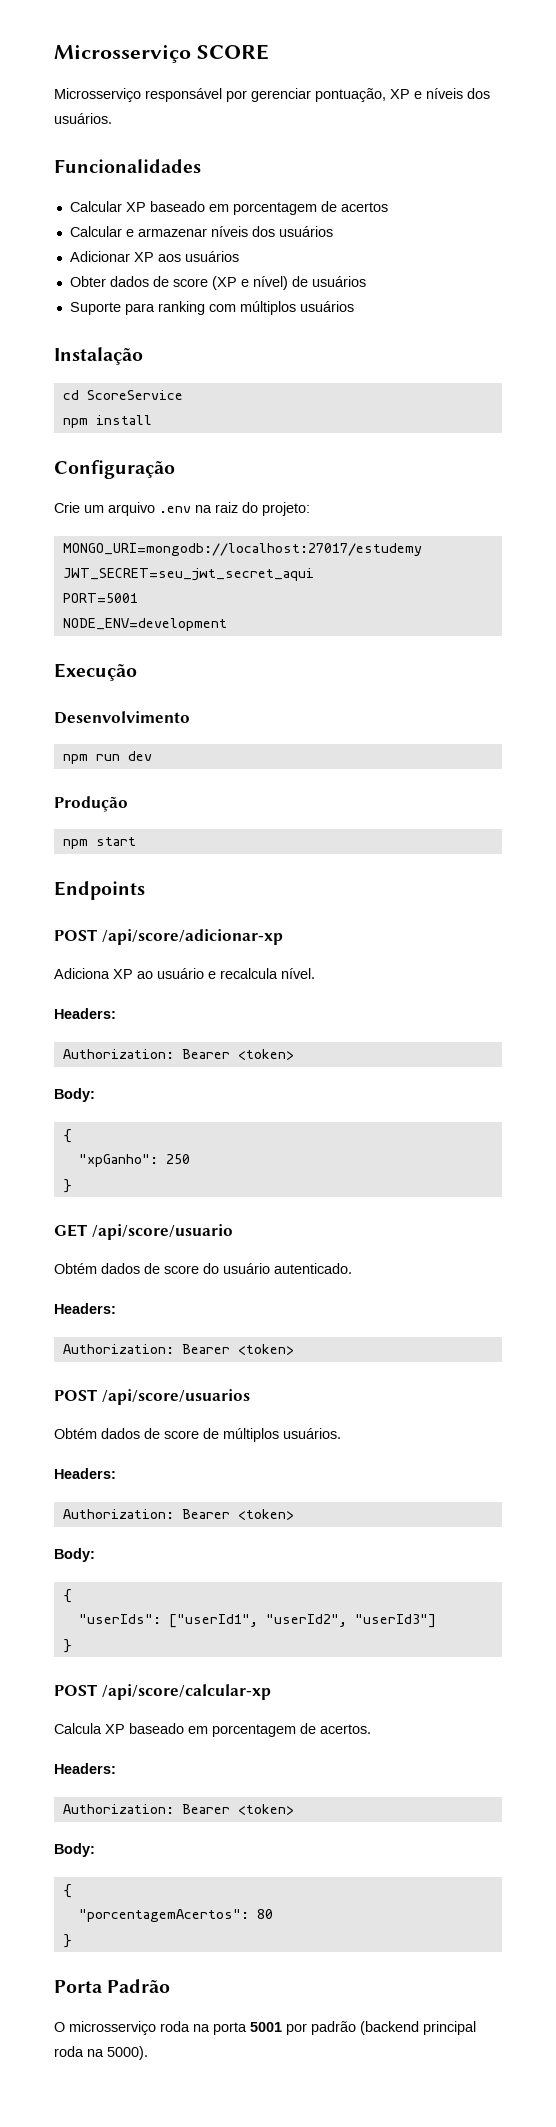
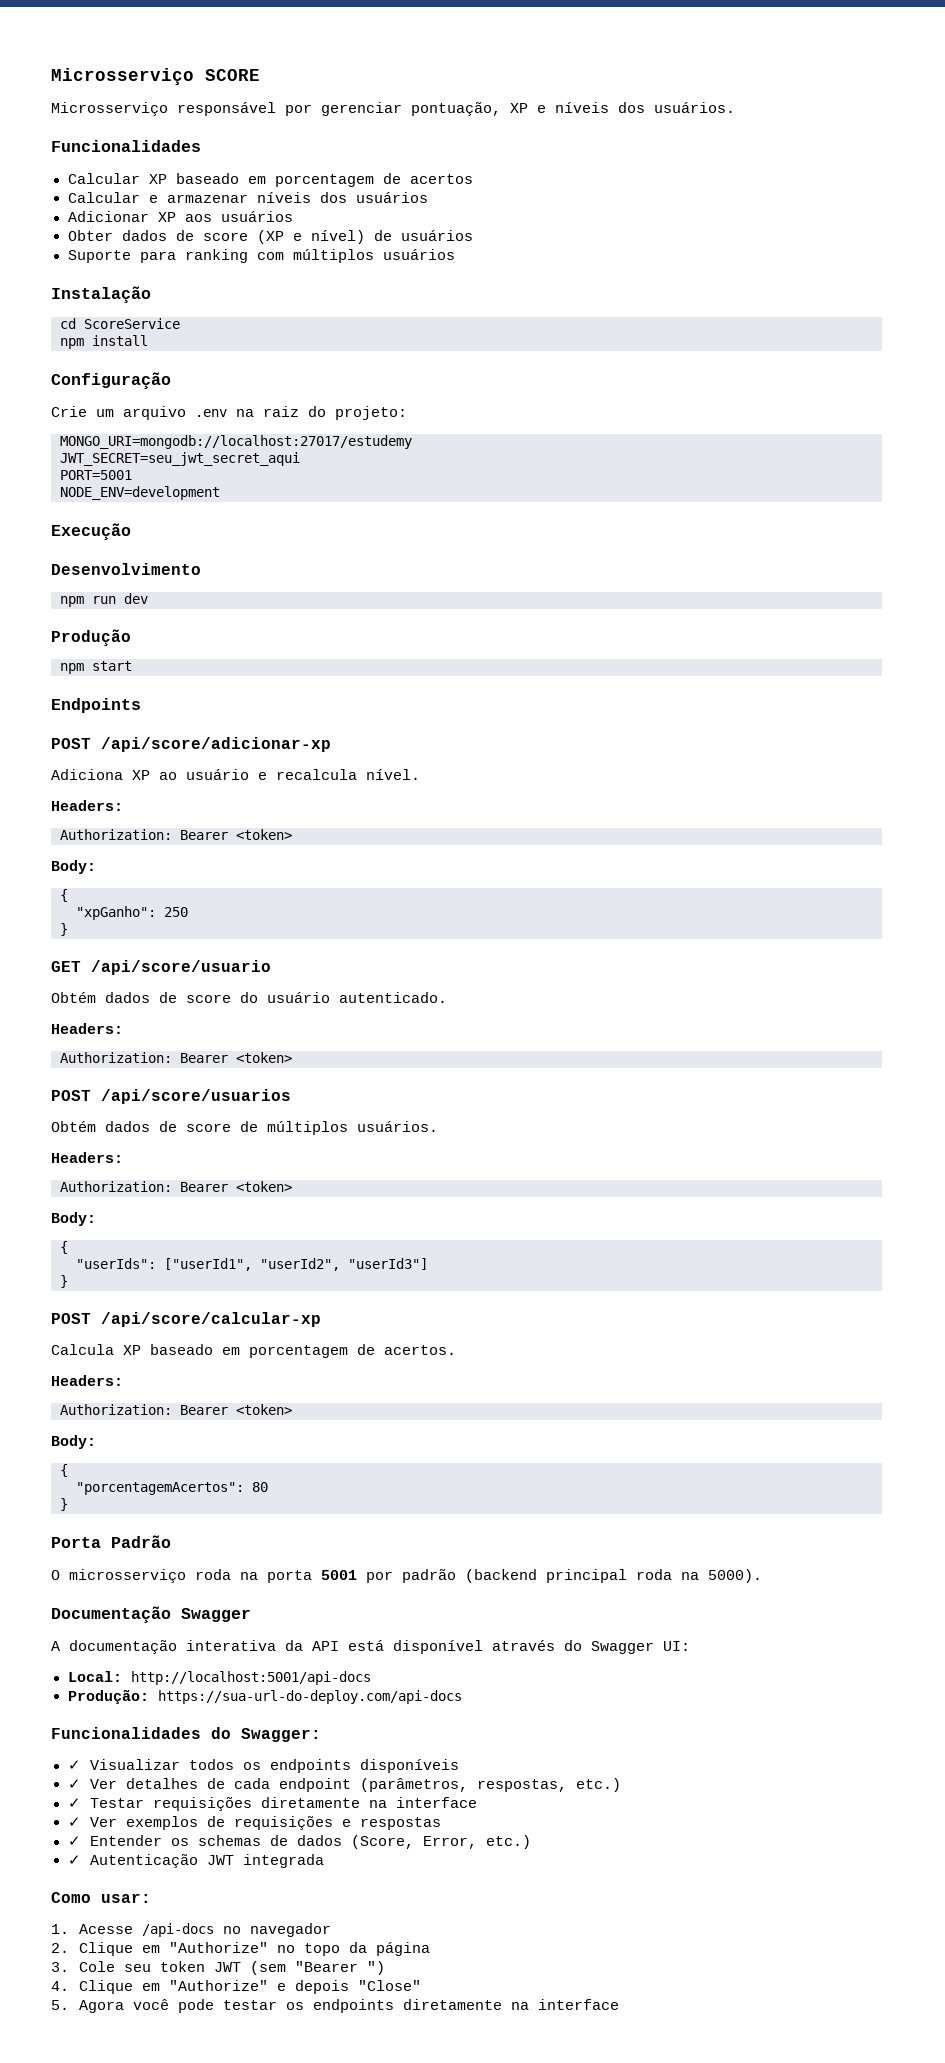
(148, 2053) none -> [51,1606,251,1623] [51,1640,690,1654] [67,1671,371,1685] [67,1689,462,1704] [51,1727,321,1742] [67,1759,459,1773] [67,1778,621,1792] [67,1797,477,1811] [67,1816,441,1830] [67,1835,531,1849] [67,1854,324,1868] [51,1892,151,1903] [51,1923,331,1937] [51,1942,430,1956] [51,1961,385,1975] [51,1980,421,1994] [51,1999,619,2013] // Documentação Swagger // A documentação interativa da API está disponível através do Swagger UI: // Local: http://localhost:5001/api-docs // Produção: https://sua-url-do-deploy.com/api-docs // Funcionalidades do Swagger: // ✓ Visualizar todos os endpoints disponíveis // ✓ Ver detalhes de cada endpoint (parâmetros, respostas, etc.) // ✓ Testar requisições diretamente na interface // ✓ Ver exemplos de requisições e respostas // ✓ Entender os schemas de dados (Score, Error, etc.) // ✓ Autenticação JWT integrada // Como usar: // 1. Acesse /api-docs no navegador // 2. Clique em "Authorize" no topo da página // 3. Cole seu token JWT (sem "Bearer ") // 4. Clique em "Authorize" e depois "Close" // 5. Agora você pode testar os endpoints diretamente na interface

